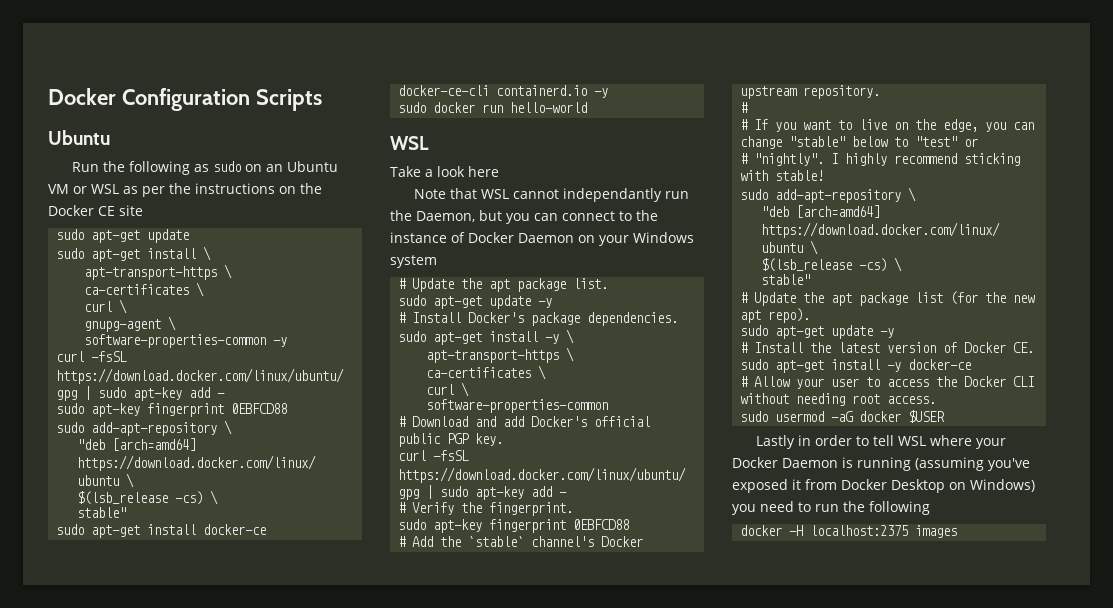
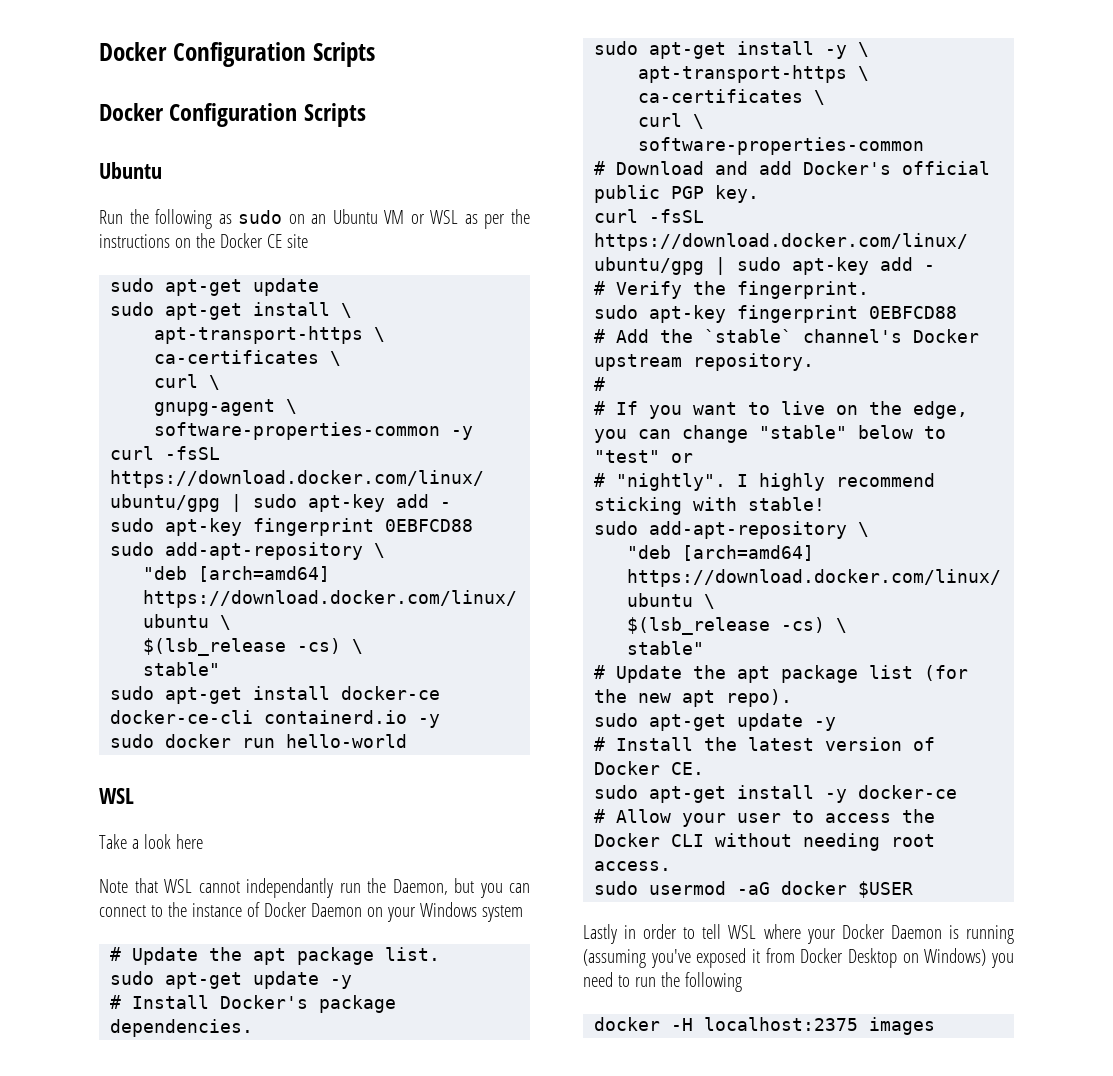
[48,88,322,111] Docker Configuration Scripts -> [99,42,375,67] [99,103,366,127] Docker Configuration Scripts // Docker Configuration Scripts

